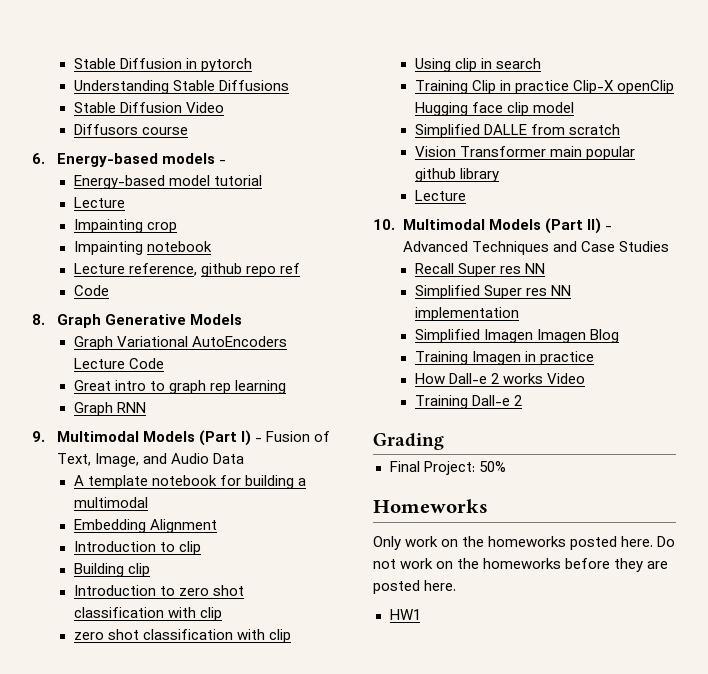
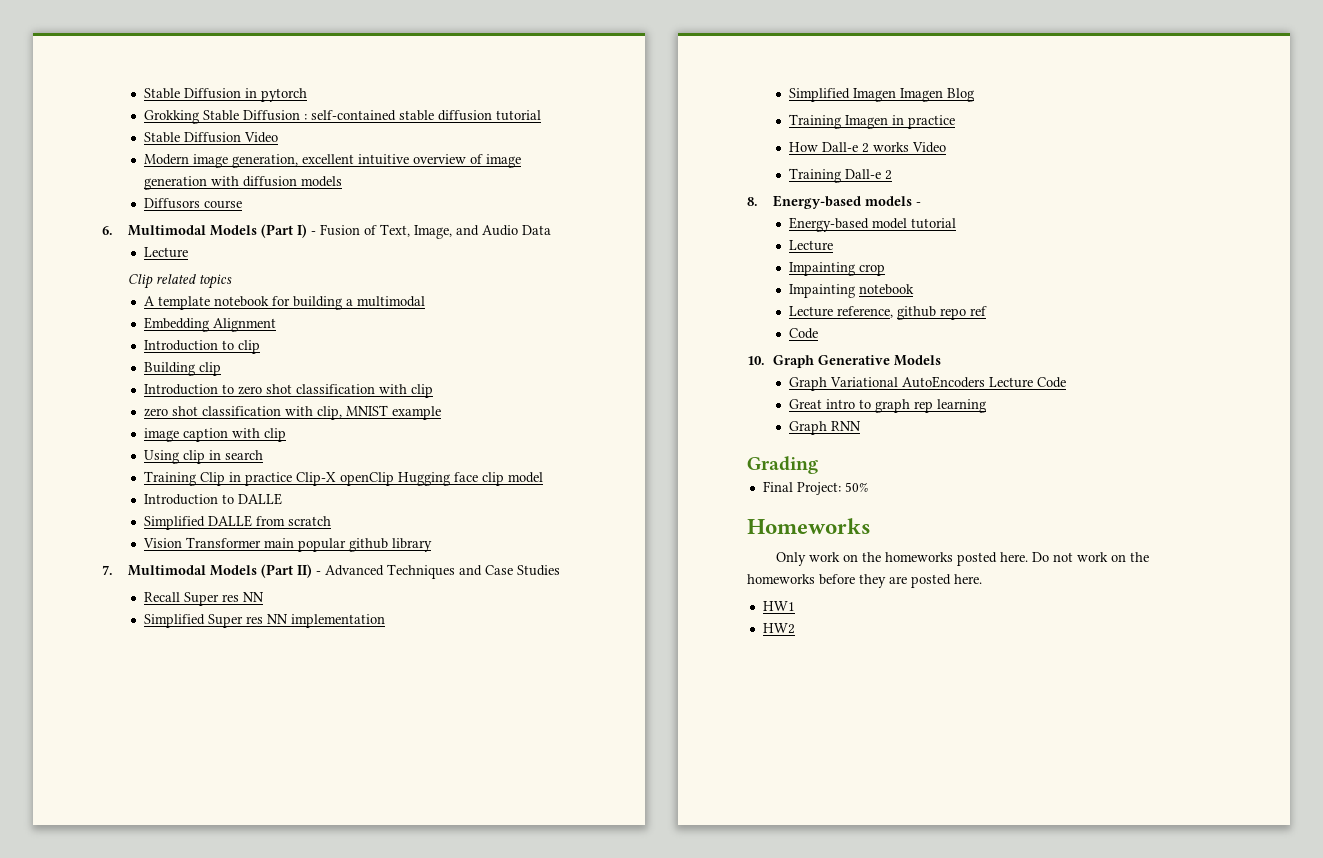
[73,80,289,94] [73,102,224,113] [73,124,188,135] [32,153,45,164] Understanding Stable Diffusions // Stable Diffusion Video // Diffusors course // 6. -> [144,110,542,124] [144,132,279,143] [144,154,522,168] [144,176,343,190] [144,198,243,209] [102,224,552,239] [144,247,189,258] [128,274,233,289] [144,296,426,310] [144,317,277,332] [144,340,261,354] [144,362,222,376] [144,384,434,398] [144,405,442,420] [144,428,287,442] [144,450,264,464] [144,471,544,486] [144,493,283,505] [144,515,332,530] [143,537,433,552] [102,564,561,579] [144,592,265,606] [144,614,386,628] [789,88,975,102] [789,114,956,129] [789,142,947,153] [789,168,893,183] [747,197,758,206] Grokking Stable Diffusion : self-contained stable diffusion tutorial // Stable Diffusion Video // Modern image generation, excellent intuitive overview of image generation with diffusion models // Diffusors course // 6. Multimodal Models (Part I) - Fusion of Text, Image, and Audio Data // Lecture // Clip related topics // A template notebook for building a multimodal // Embedding Alignment // Introduction to clip // Building clip // Introduction to zero shot classification with clip // zero shot classification with clip, MNIST example // image caption with clip // Using clip in search // Training Clip in practice Clip-X openClip Hugging face clip model // Introduction to DALLE // Simplified DALLE from scratch // Vision Transformer main popular github library // 7. Multimodal Models (Part II) - Advanced Techniques and Case Studies // Recall Super res NN // Simplified Super res NN implementation // Simplified Imagen Imagen Blog // Training Imagen in practice // How Dall-e 2 works Video // Training Dall-e 2 // 8.
[32,314,45,325] 8. -> [747,356,765,365] 10.
[32,430,331,446] [57,453,245,467] [73,475,306,489] [73,497,148,508] [73,519,217,533] [73,541,201,555] [73,563,150,577] [73,585,244,596] [73,607,222,621] [73,629,291,643] [414,58,541,72] [414,80,674,94] [414,102,574,116] [414,124,620,138] [414,146,635,160] [414,168,499,182] [414,190,466,201] [373,218,612,234] [402,241,669,255] [414,263,545,277] [414,285,571,299] [414,307,519,321] [414,329,619,343] [414,351,594,365] [414,373,585,384] [414,395,522,409] // 9. Multimodal Models (Part I) - Fusion of Text, Image, and Audio Data // A template notebook for building a multimodal // Embedding Alignment // Introduction to clip // Building clip // Introduction to zero shot classification with clip // zero shot classification with clip // Using clip in search // Training Clip in practice Clip-X openClip Hugging face clip model // Simplified DALLE from scratch // Vision Transformer main popular github library // Lecture // 10. Multimodal Models (Part II) - Advanced Techniques and Case Studies // Recall Super res NN // Simplified Super res NN implementation // Simplified Imagen Imagen Blog // Training Imagen in practice // How Dall-e 2 works Video // Training Dall-e 2 -> (862, 426) none
(421, 614) none -> [762,623,795,634] // HW2

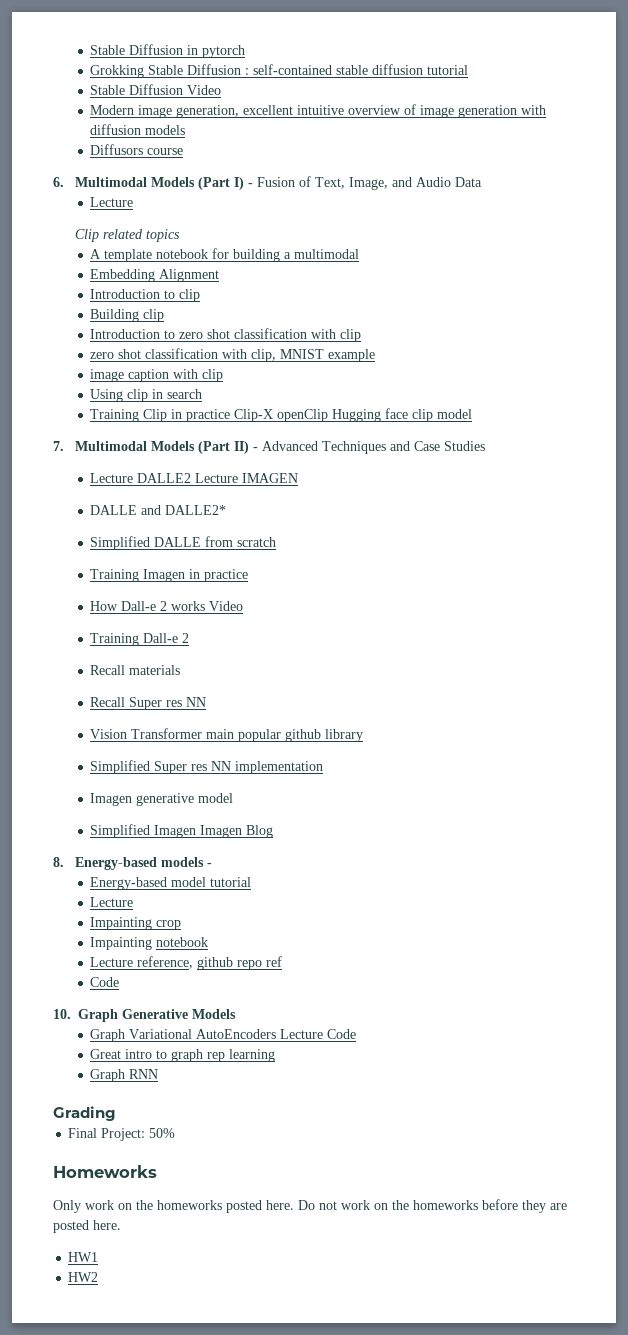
[144,493,283,505] [144,515,332,530] [143,537,433,552] // Introduction to DALLE // Simplified DALLE from scratch // Vision Transformer main popular github library -> (473, 414) none
[144,592,265,606] [144,614,386,628] [789,88,975,102] Recall Super res NN // Simplified Super res NN implementation // Simplified Imagen Imagen Blog -> [90,473,299,483] [90,505,227,515] [90,536,277,550] Lecture DALLE2 Lecture IMAGEN // DALLE and DALLE2* // Simplified DALLE from scratch
(893, 175) none -> [90,665,181,675] [90,697,207,710] [90,728,364,742] [90,760,324,774] [90,793,234,806] [90,824,274,838] // Recall materials // Recall Super res NN // Vision Transformer main popular github library // Simplified Super res NN implementation // Imagen generative model // Simplified Imagen Imagen Blog

